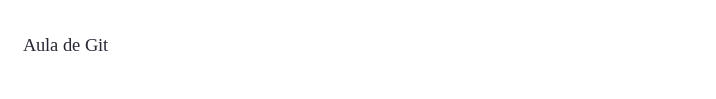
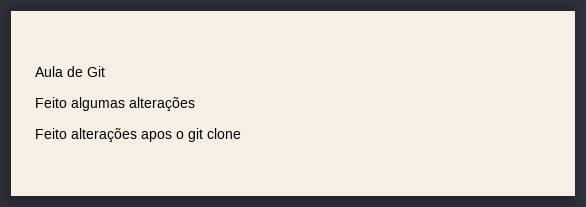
(109, 45) none -> [35,97,195,111] [35,128,241,142] // Feito algumas alterações // Feito alterações apos o git clone

